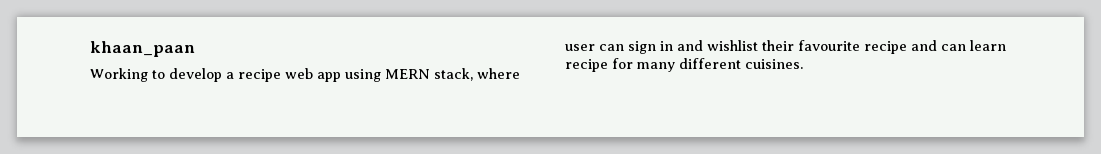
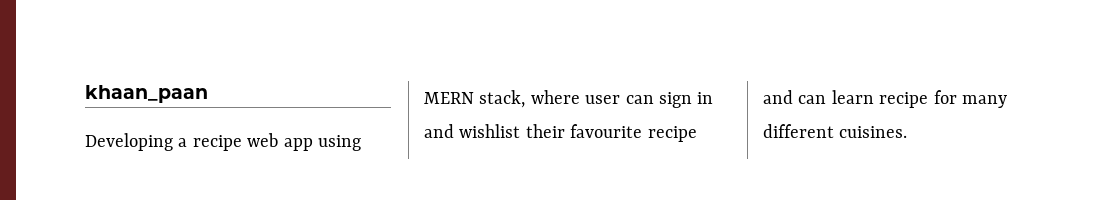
[90,68,222,82] Working to develop -> [85,133,173,151] Developing

